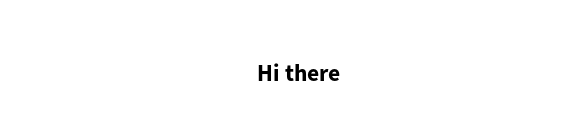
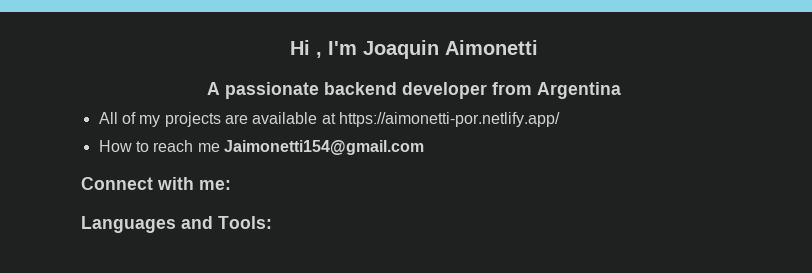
[285,64,341,81] there -> [316,40,538,59] [207,82,621,99] [98,112,560,127] [98,140,424,155] [81,177,231,190] [81,216,272,233] , I'm Joaquin Aimonetti // A passionate backend developer from Argentina // All of my projects are available at https://aimonetti-por.netlify.app/ // How to reach me Jaimonetti154@gmail.com // Connect with me: // Languages and Tools:

